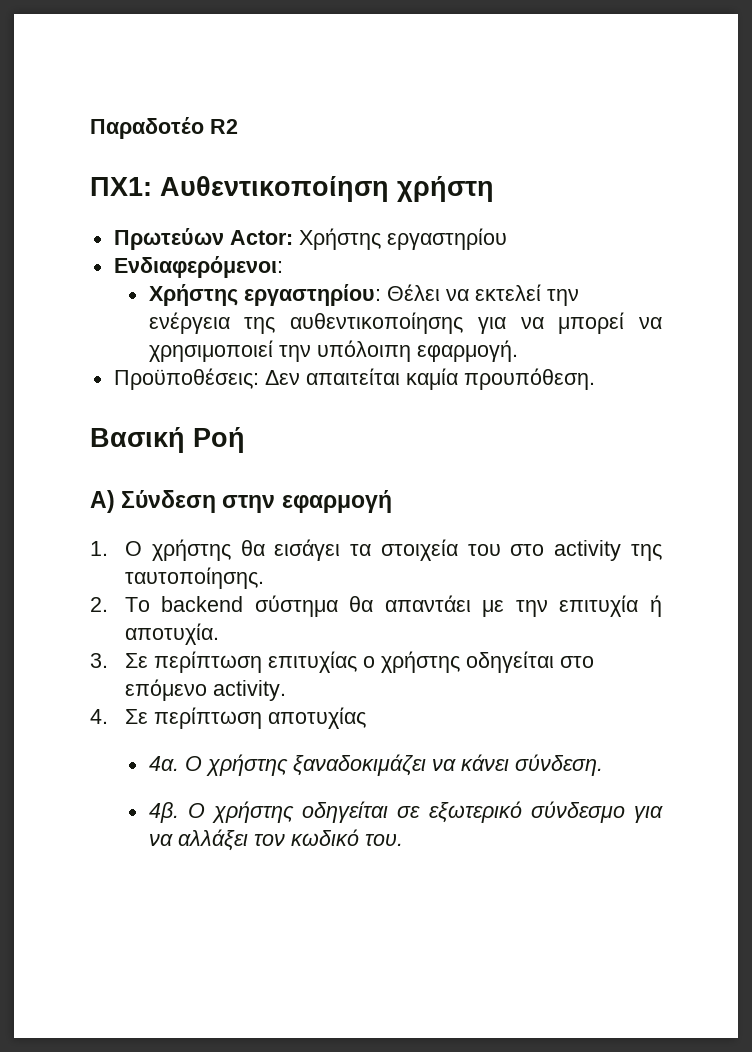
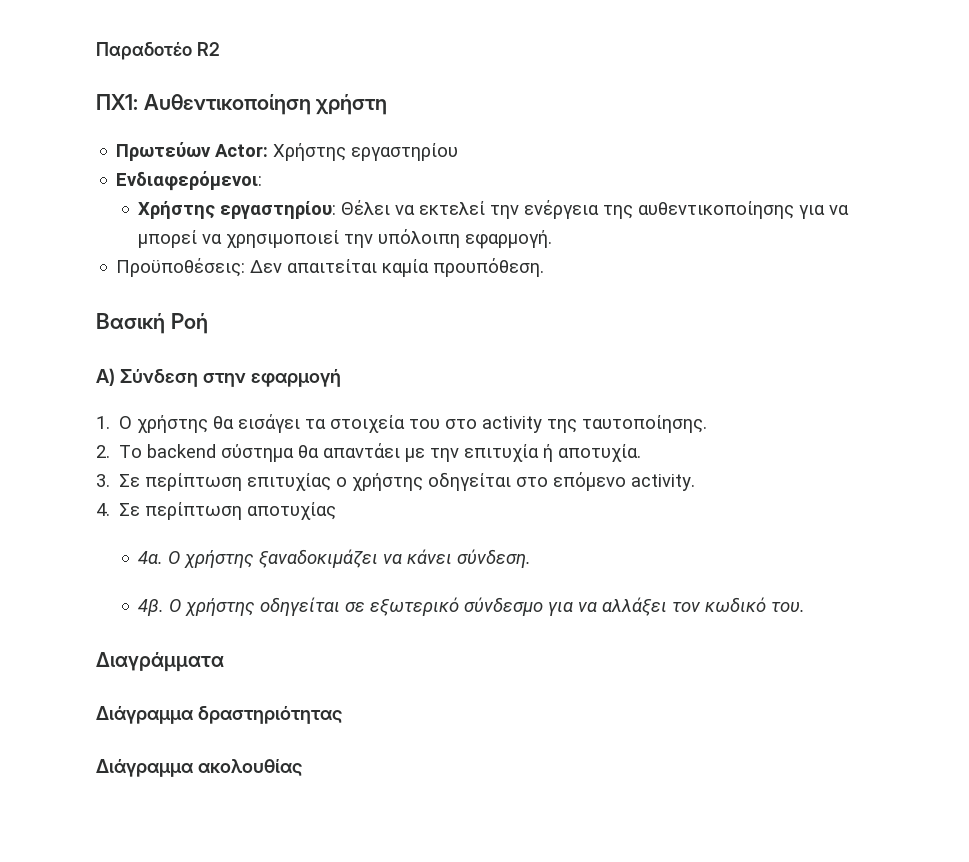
(403, 840) none -> [96,652,224,672] [96,706,343,724] [96,759,303,777] // Διαγράμματα // Διάγραμμα δραστηριότητας // Διάγραμμα ακολουθίας

